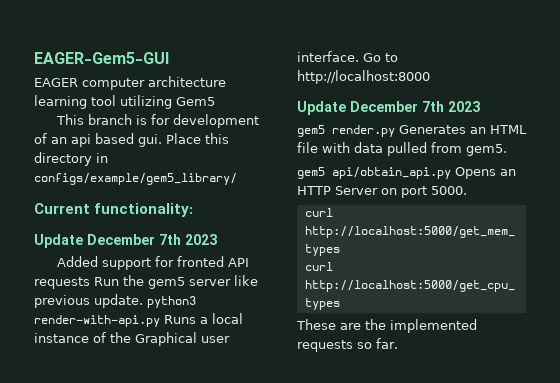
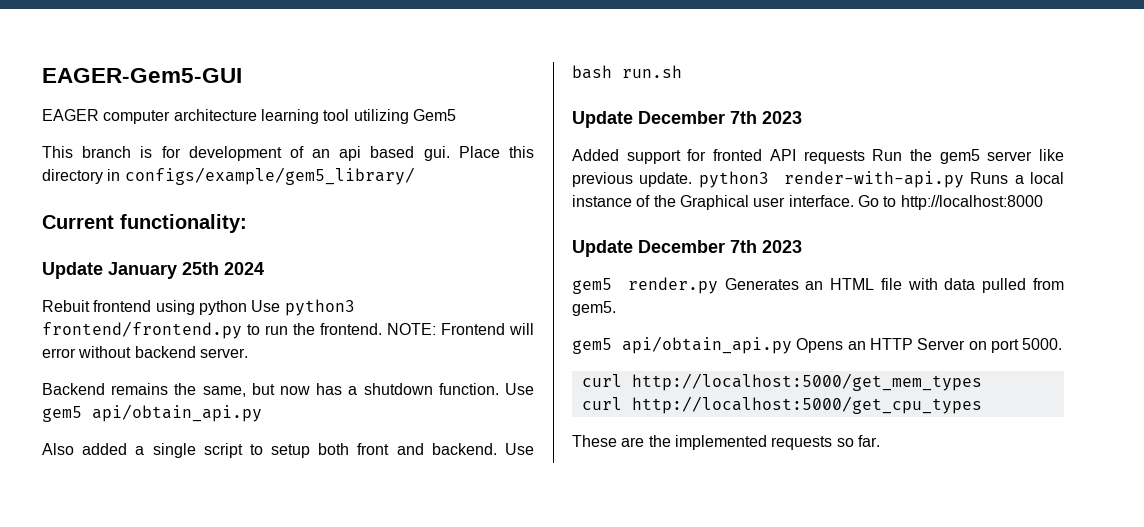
(194, 210) none -> [42,262,264,279] [42,299,355,316] [42,321,534,339] [42,346,248,358] [42,383,534,397] [42,404,262,422] [42,443,534,458] [572,65,682,79] // Update January 25th 2024 // Rebuit frontend using python Use python3 frontend/frontend.py to run the frontend. NOTE: Frontend will error without backend server. // Backend remains the same, but now has a shutdown function. Use gem5 api/obtain_api.py // Also added a single script to setup both front and backend. Use bash run.sh

